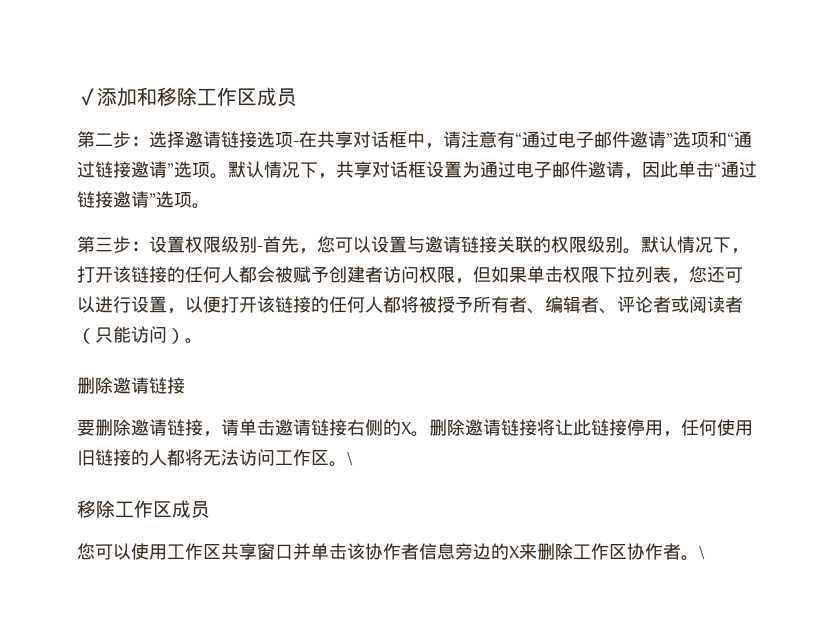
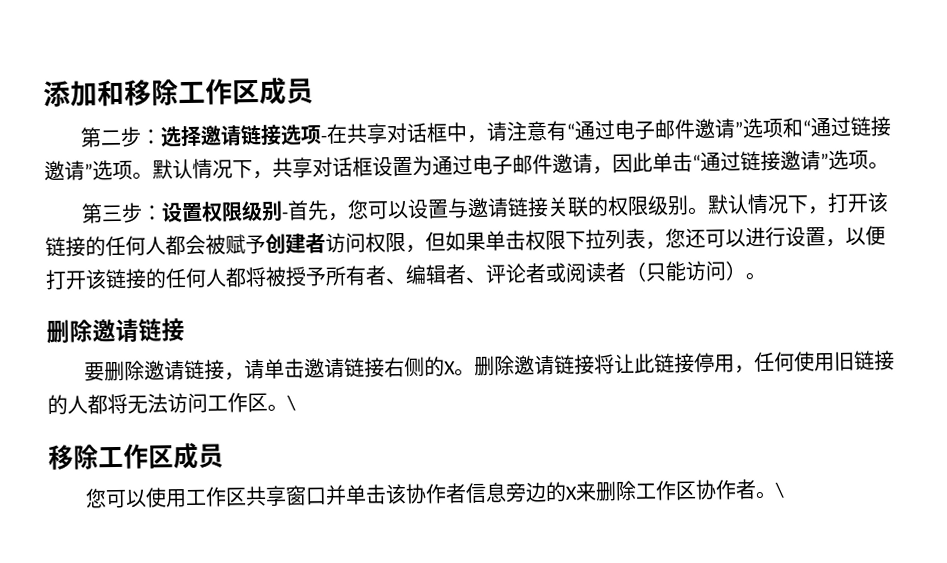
[77,88,97,106] ✓ -> (43, 93) none

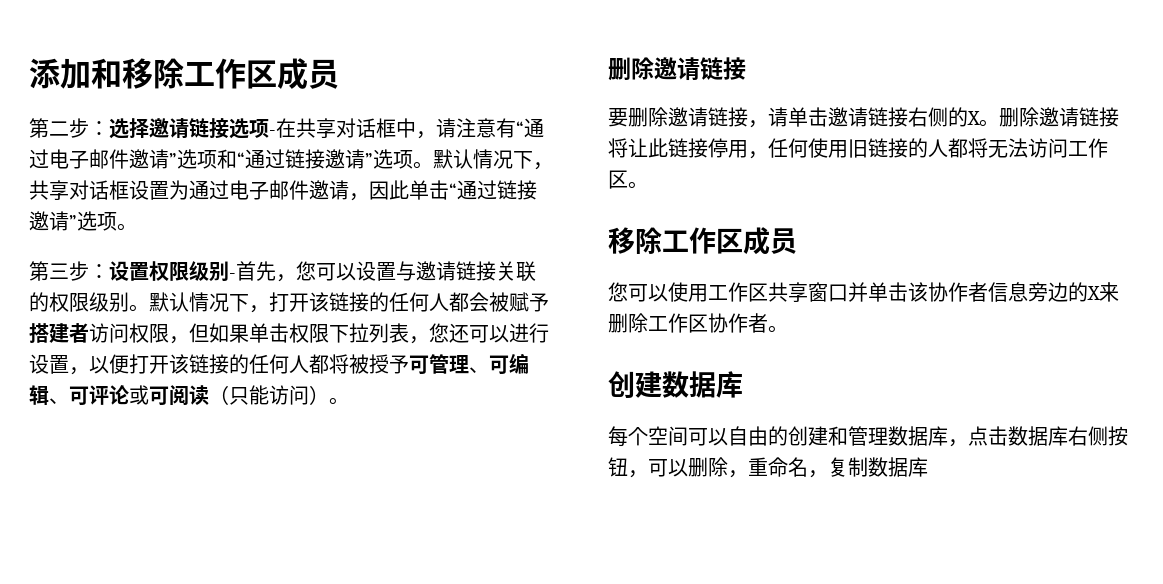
[265,233,286,254] 创 -> [29,323,49,343] 搭
[325,261,627,287] 所有者、编辑者、评论者或阅读者 -> [409,353,529,374] [29,385,209,406] 可管理、可编辑、可评论或可阅读
[286,395,296,411] \ -> (648, 185) none
[773,482,785,498] \ -> [608,371,743,398] [608,426,1128,447] [608,457,928,478] // 创建数据库 // 每个空间可以自由的创建和管理数据库，点击数据库右侧按钮，可以删除，重命名，复制数据库

